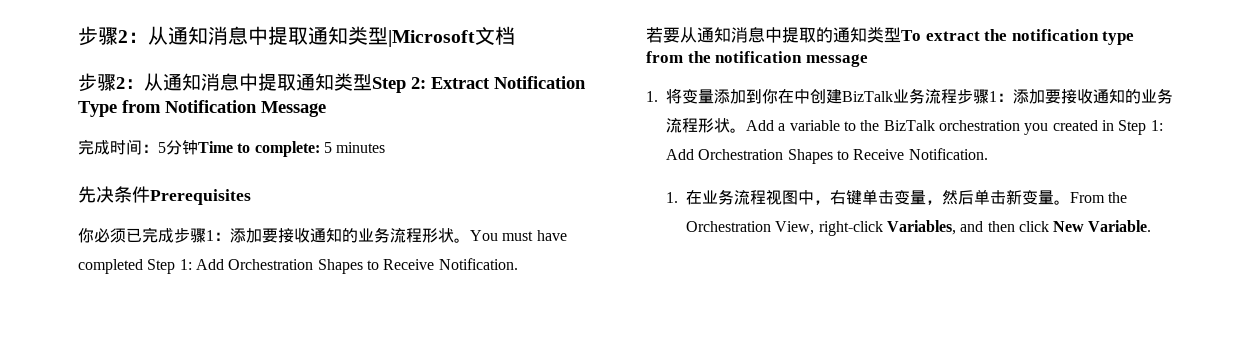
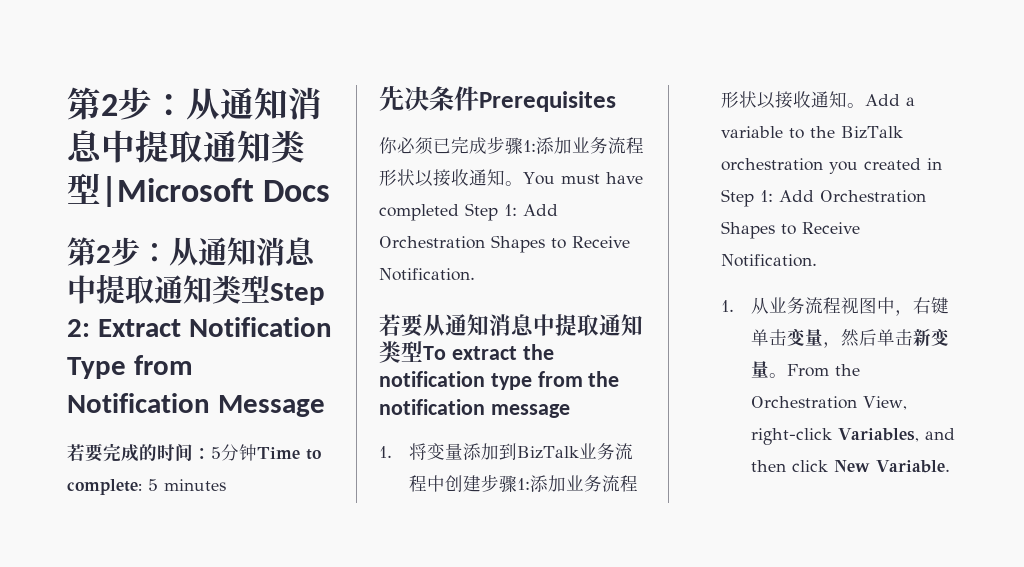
[78,26,128,46] 步骤2 -> [67,87,152,120] 第2步
[475,26,515,45] [78,73,125,92] 文档 // 步骤2 -> [263,180,331,202] [67,237,140,266] Docs // 第2步
[78,139,110,155] 完成 -> [67,443,157,462] 若要完成的
[206,227,454,243] 1：添加要接收通知的业务流程形状 -> [523,137,644,154] [379,169,505,187] 1:添加业务流程形状以接收通知
[816,27,833,43] 的 -> (599, 325) none
[762,89,842,104] 你在中创建 -> (517, 451) none
[957,88,1173,104] [666,118,730,133] 步骤1：添加要接收通知的业务流程形状 -> [426,474,638,493] [720,91,847,109] 中创建步骤1:添加业务流程形状以接收通知
[685,190,702,205] 在 -> [750,297,769,314] 从

